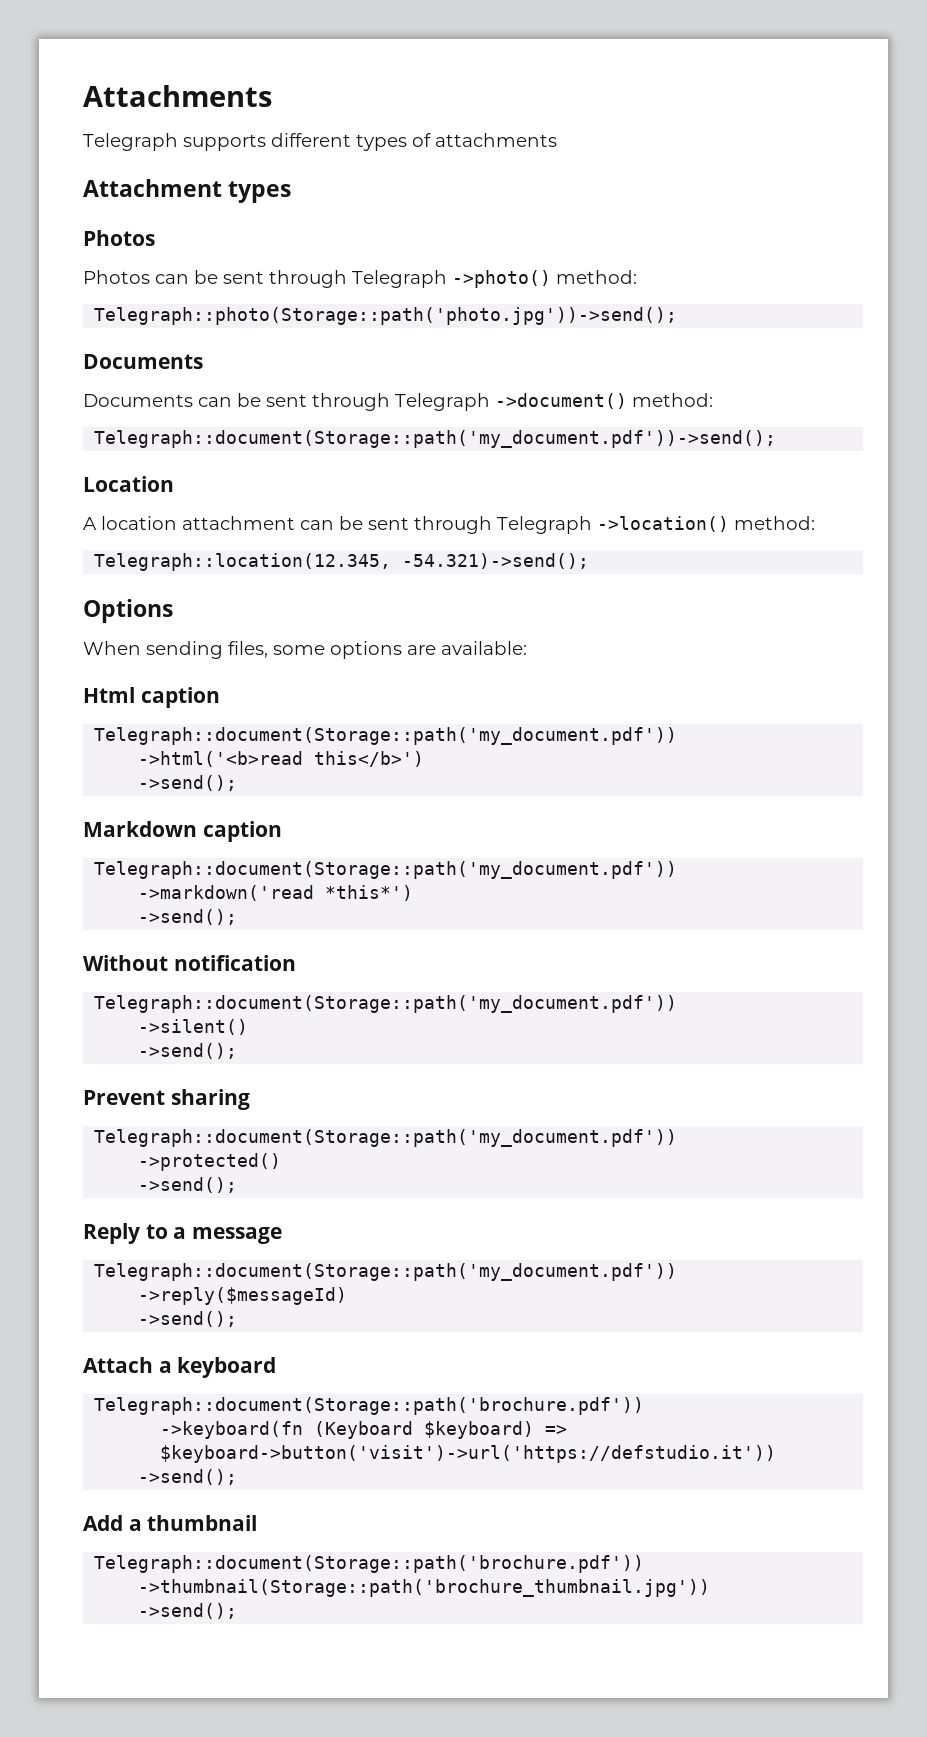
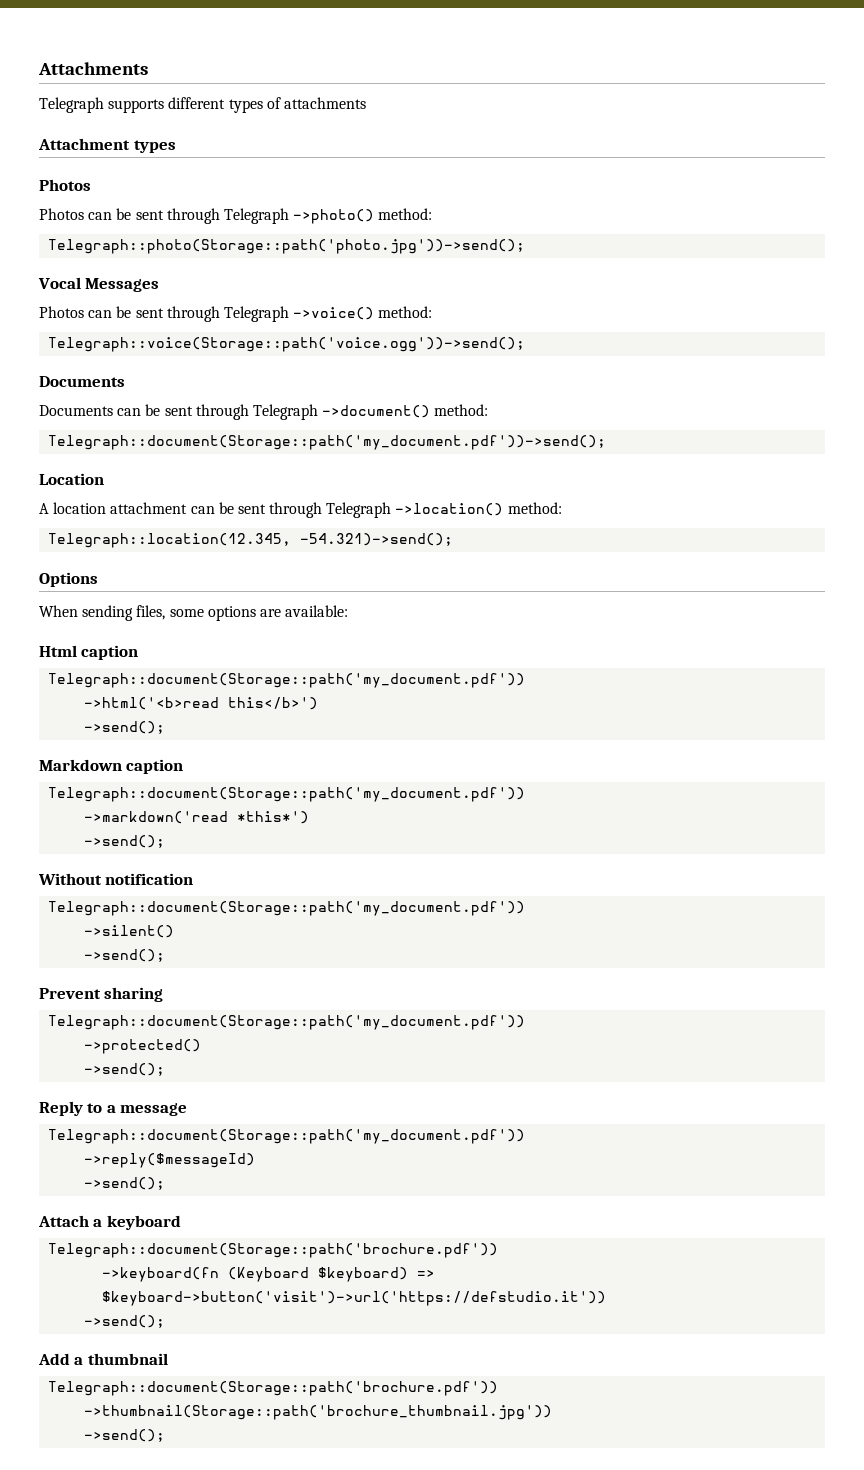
(678, 316) none -> [38,277,160,292] [39,306,433,322] [48,337,526,352] // Vocal Messages // Photos can be sent through Telegraph ->voice() method: // Telegraph::voice(Storage::path('voice.ogg'))->send();

